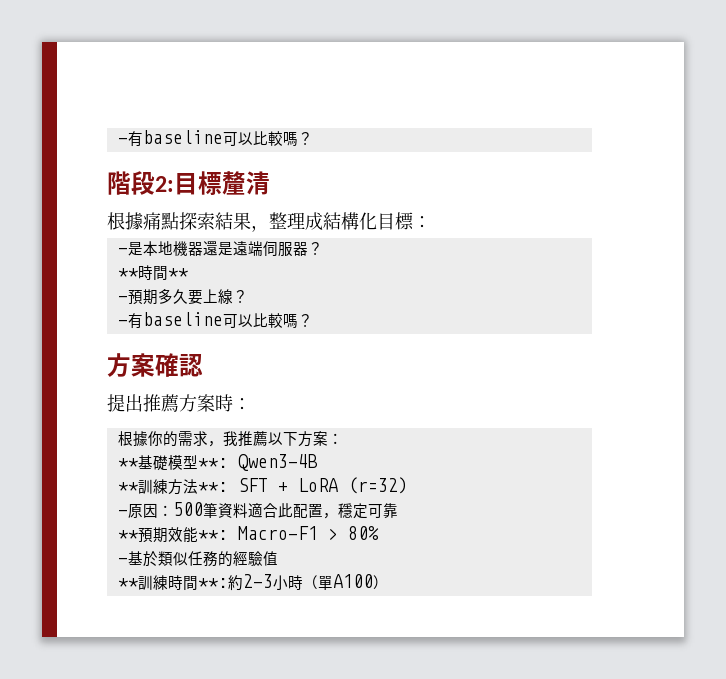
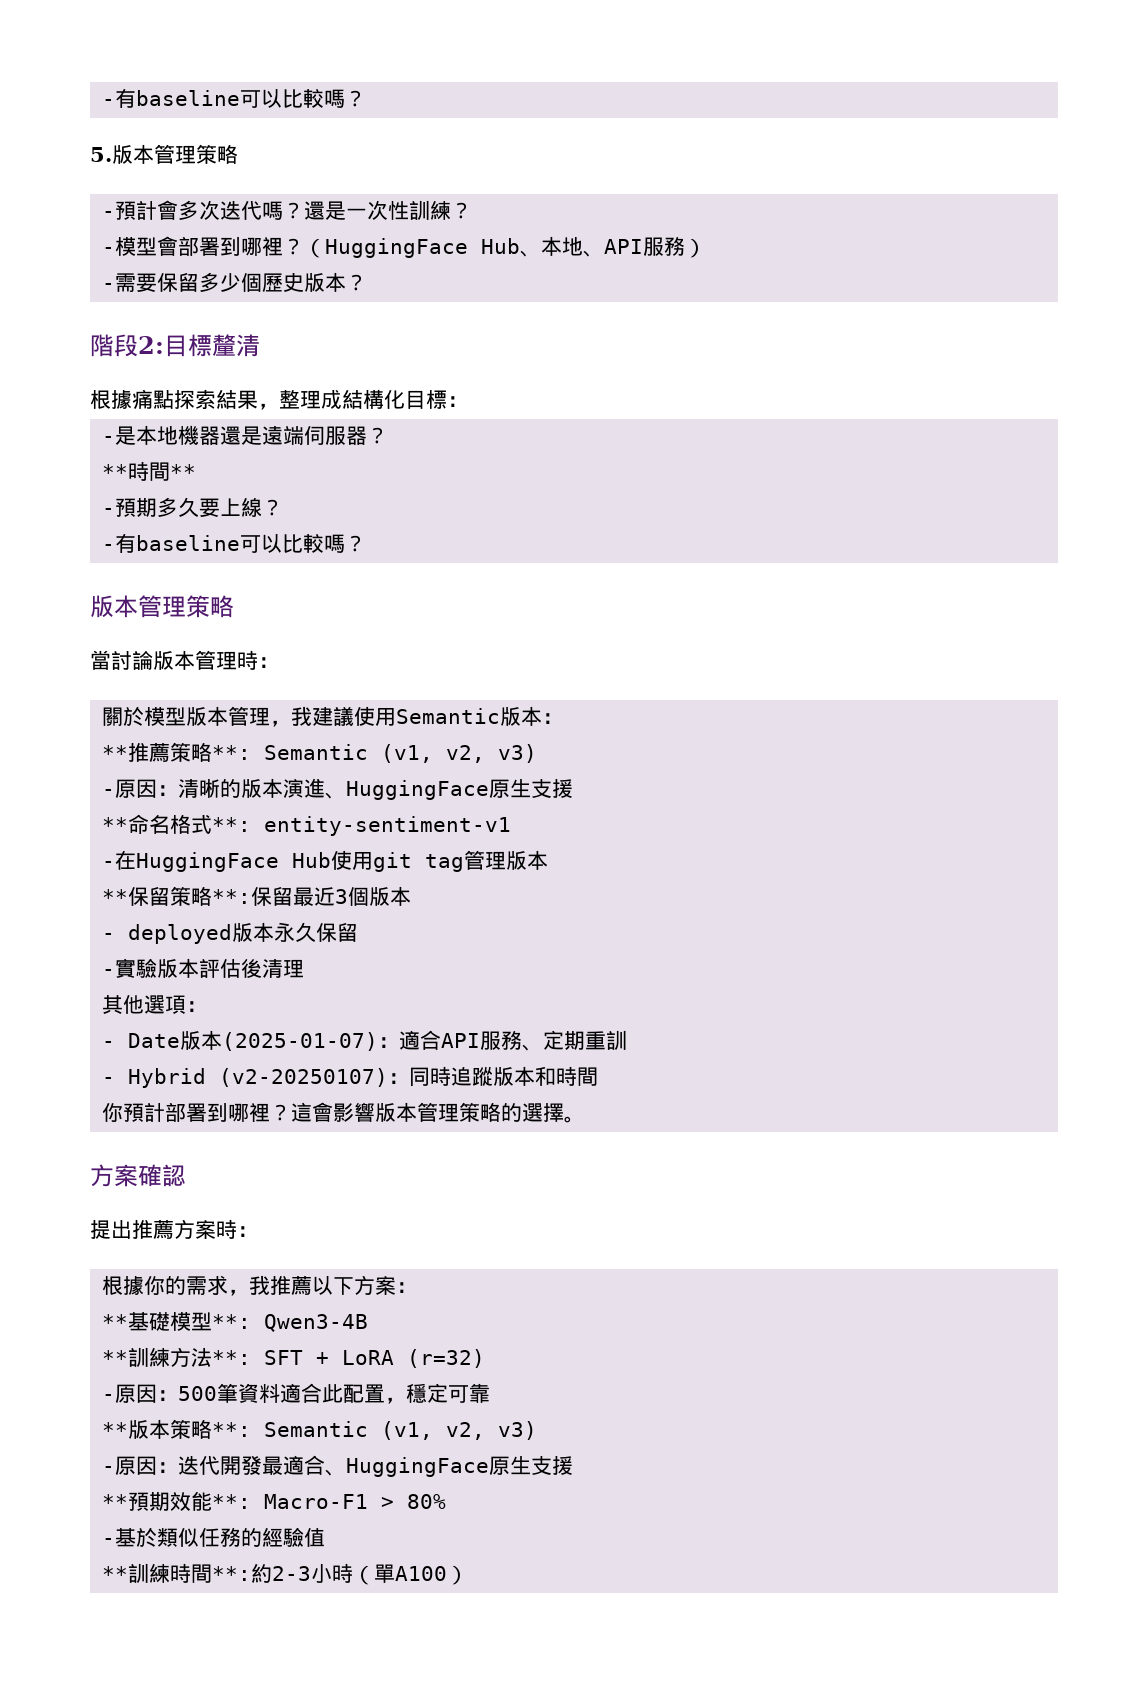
[117,130,313,147] -有baseline可以比較嗎？ -> [102,88,367,108] [90,144,238,164] [102,200,473,220] [102,236,707,258] [102,272,368,292] -有baseline可以比較嗎？ // 5.版本管理策略 // -預計會多次迭代嗎？還是一次性訓練？ // -模型會部署到哪裡？（HuggingFace Hub、本地、API服務） // -需要保留多少個歷史版本？
(313, 320) none -> [90,595,234,618] [90,650,279,670] [102,706,564,727] [102,742,538,763] [102,778,574,800] [102,814,512,836] [102,850,549,872] [102,886,412,906] [102,922,359,944] [102,958,305,978] [102,995,208,1014] [102,1030,628,1051] [102,1066,599,1088] [102,1102,586,1123] // 版本管理策略 // 當討論版本管理時： // 關於模型版本管理，我建議使用Semantic版本： // **推薦策略**: Semantic (v1, v2, v3) // -原因：清晰的版本演進、HuggingFace原生支援 // **命名格式**: entity-sentiment-v1 // -在HuggingFace Hub使用git tag管理版本 // **保留策略**:保留最近3個版本 // - deployed版本永久保留 // -實驗版本評估後清理 // 其他選項： // - Date版本(2025-01-07)：適合API服務、定期重訓 // - Hybrid (v2-20250107)：同時追蹤版本和時間 // 你預計部署到哪裡？這會影響版本管理策略的選擇。
(398, 510) none -> [102,1419,538,1440] [102,1455,574,1477] // **版本策略**: Semantic (v1, v2, v3) // -原因：迭代開發最適合、HuggingFace原生支援

